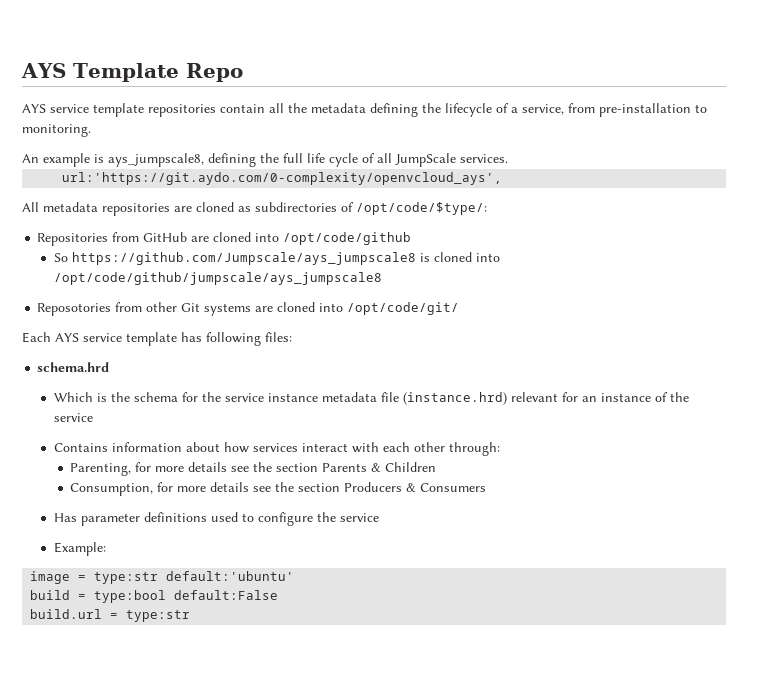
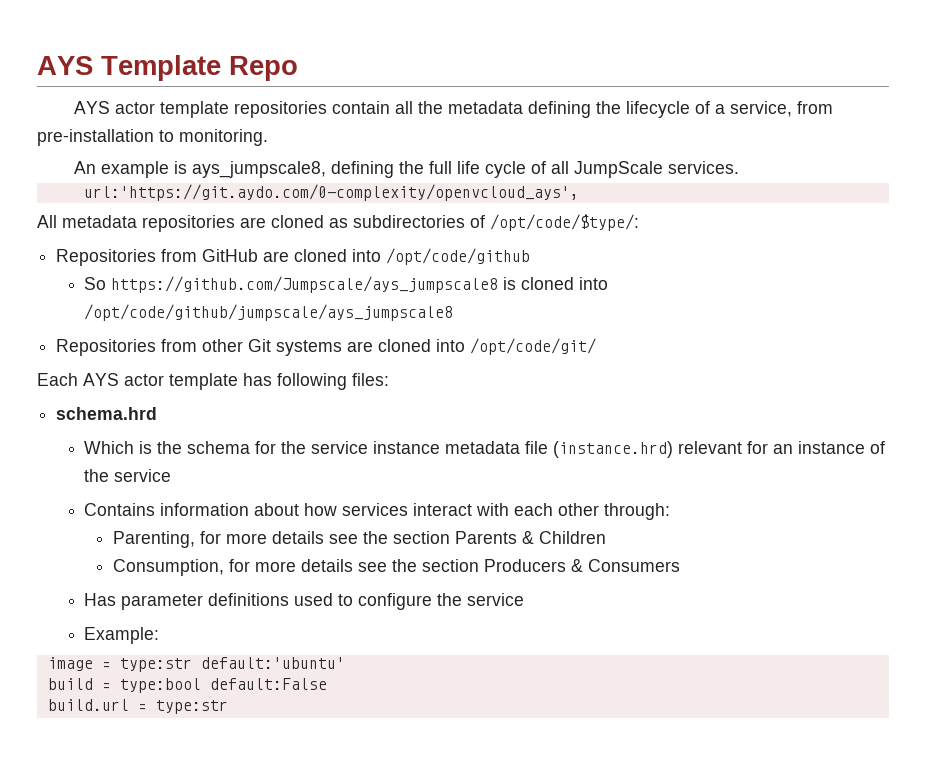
[50,104,89,113] service -> [114,102,155,114] actor
[37,303,112,316] Reposotories -> [56,339,157,356] Repositories
[83,333,122,342] service -> [124,374,164,386] actor

